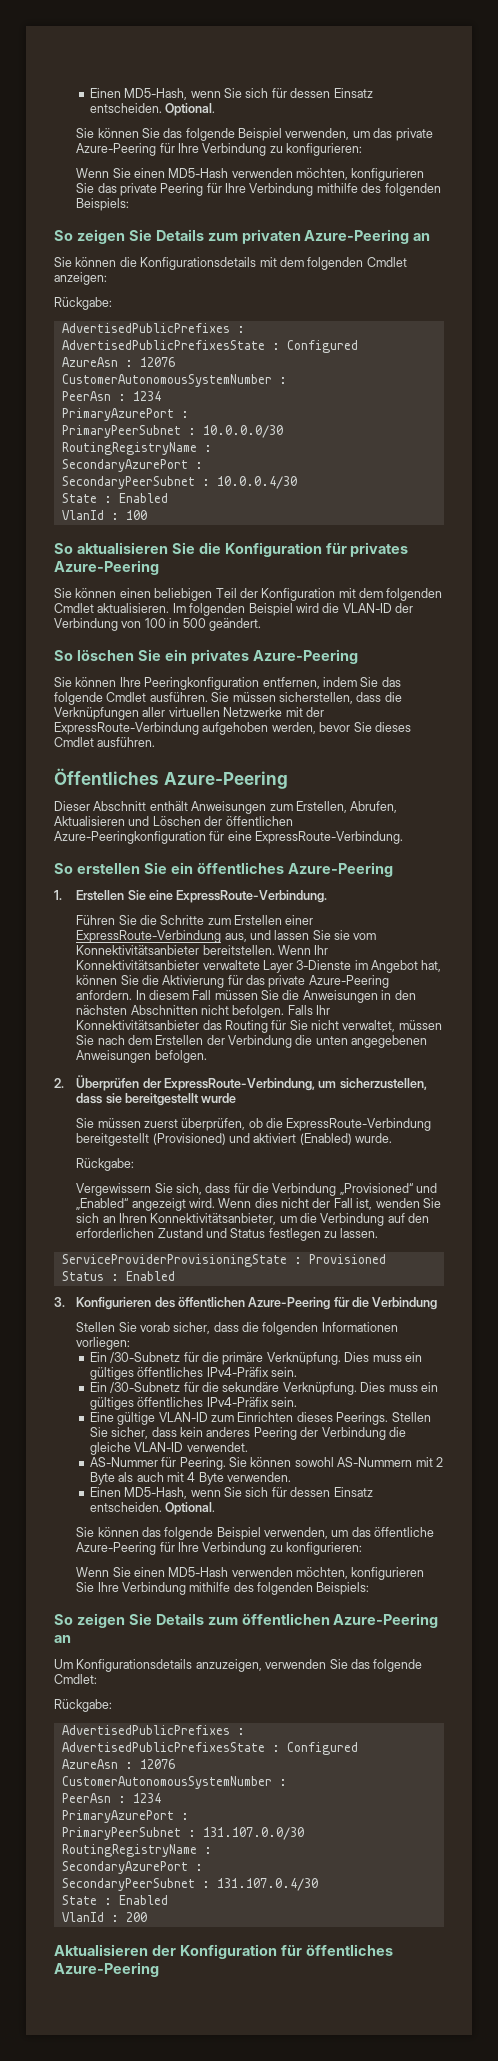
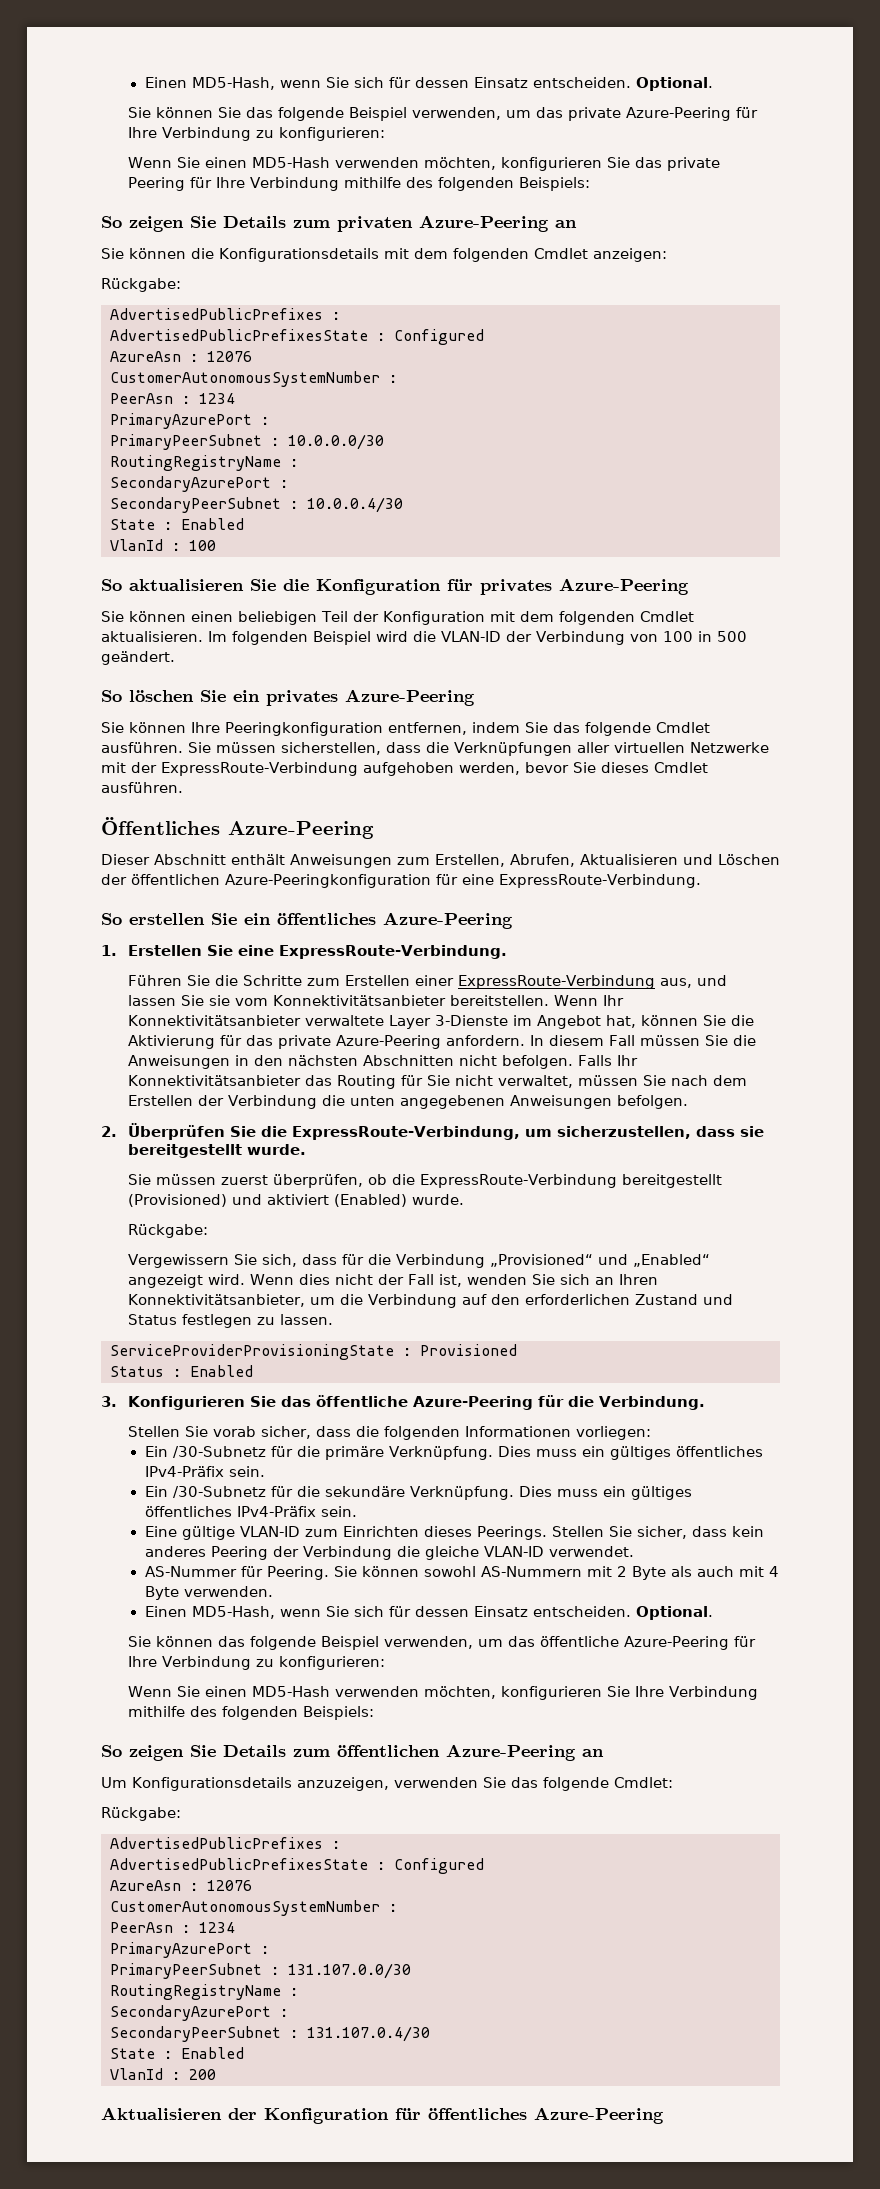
[142,1078,162,1088] der -> [230,1126,288,1137] Sie die
[201,1093,237,1103] wurde -> [247,1144,307,1155] wurde.
[154,1297,245,1308] des öffentlichen -> [250,1395,409,1407] Sie das öffentliche
[372,1297,438,1310] Verbindung -> [599,1396,706,1410] Verbindung.

